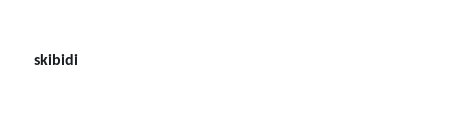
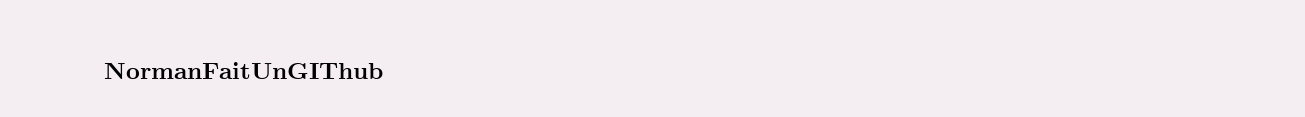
[34,54,78,65] skibidi -> [104,62,383,79] NormanFaitUnGIThub

